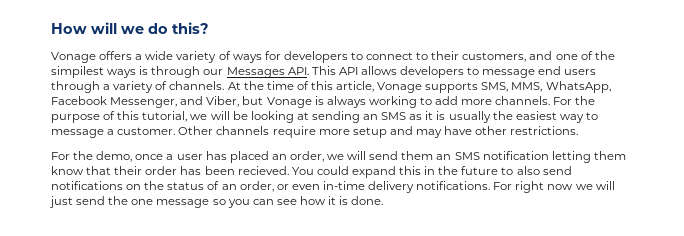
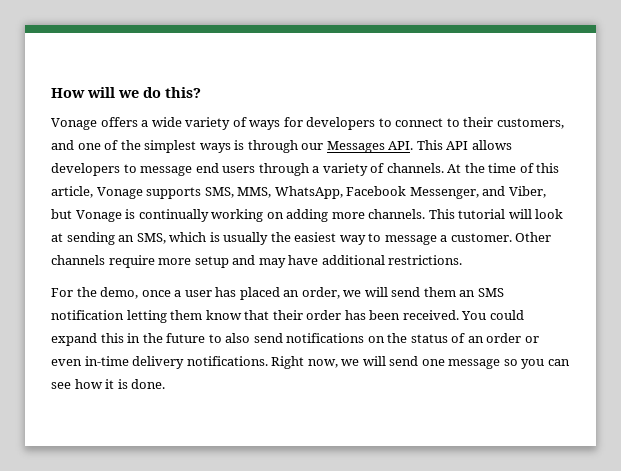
[51,66,104,78] simpilest -> [144,140,197,153] simplest
[326,96,596,108] [51,111,434,123] always working to add more channels. For the purpose of this tutorial, we will be looking at sending an SMS as it -> [138,209,564,222] [51,232,207,245] continually working on adding more channels. This tutorial will look at sending an SMS, which
[475,126,508,135] other -> [321,255,385,265] additional
[237,166,289,175] recieved. -> [402,310,459,320] received.
[239,181,274,192] order, -> [486,333,522,343] order
[493,181,615,193] [49,196,129,208] For right now we will just send the -> [271,356,419,369] Right now, we will send

